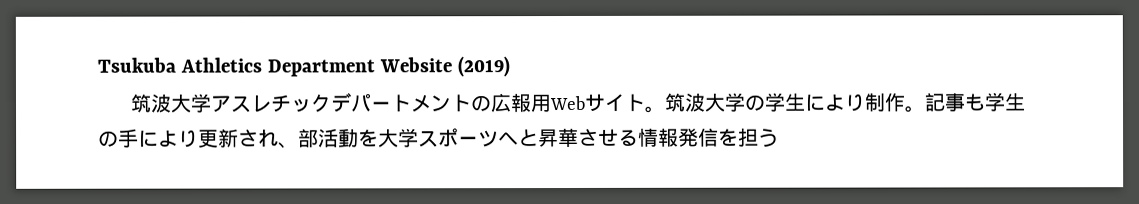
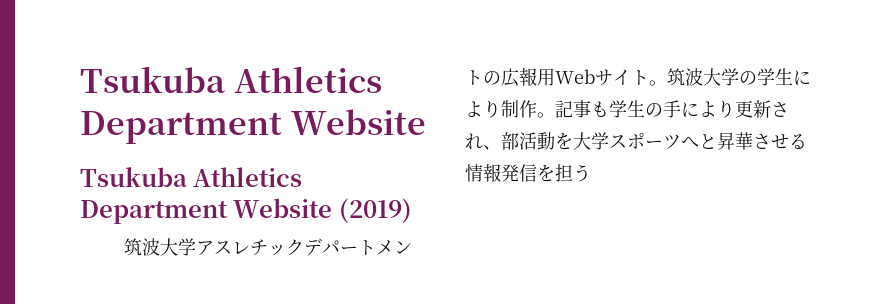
[97,57,452,77] Tsukuba Athletics Department Website -> [80,66,382,93] [80,109,426,144] [80,167,303,187] [80,198,333,224] Tsukuba Athletics Department Website // Tsukuba Athletics Department Website

